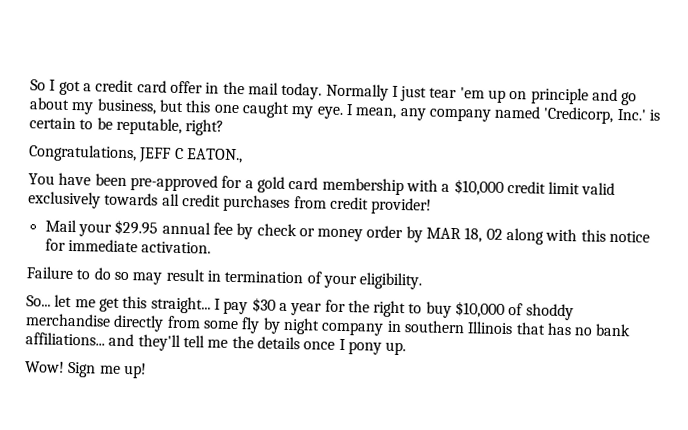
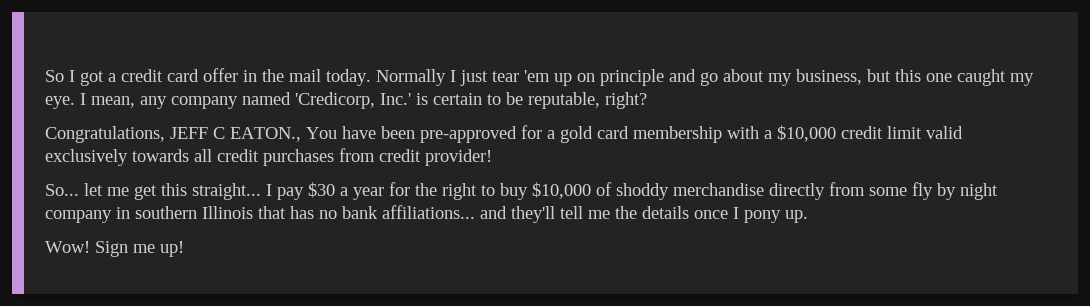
(243, 156) // -> (301, 134) none
[44,219,651,245] [44,238,212,254] [26,266,423,290] // Mail your $29.95 annual fee by check or money order by MAR 18, 02 along with this notice for immediate activation. // Failure to do so may result in termination of your eligibility. -> (492, 157) none

